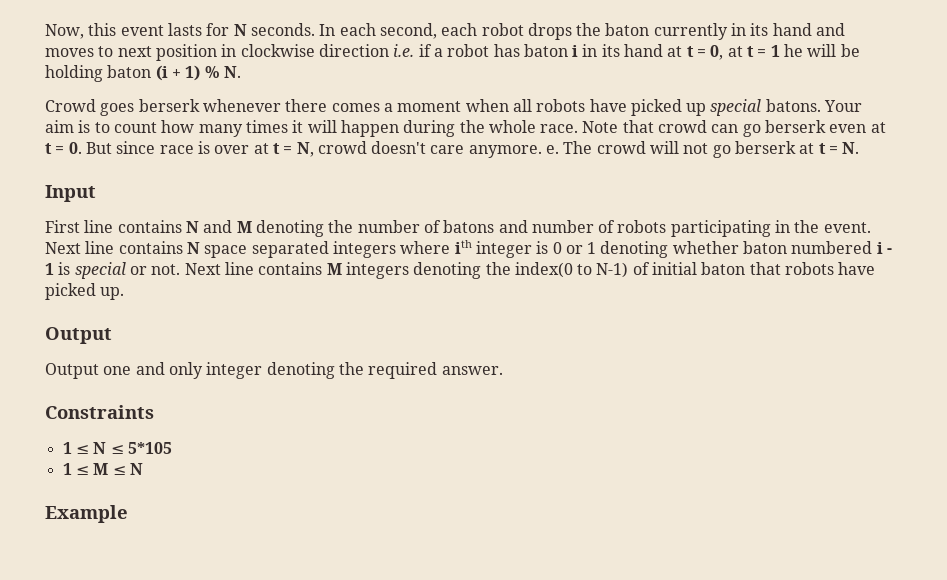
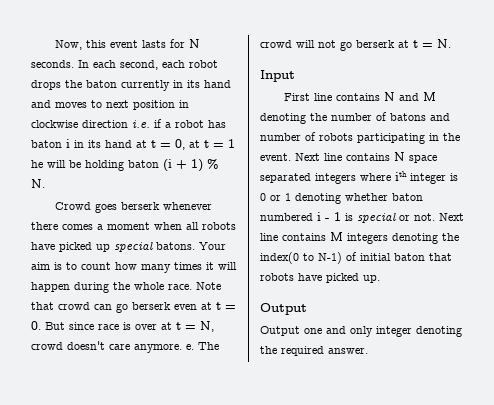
[45,405,154,419] [62,442,172,454] [62,463,143,475] [45,505,128,523] // Constraints // 1 ≤ N ≤ 5*105 // 1 ≤ M ≤ N // Example -> (368, 351) none

